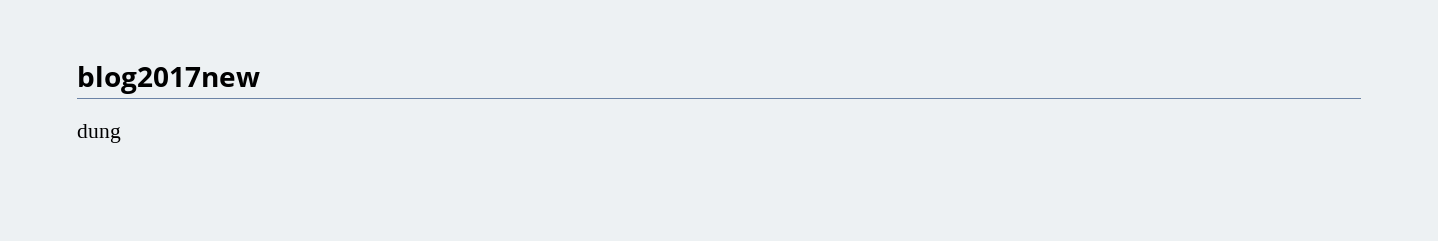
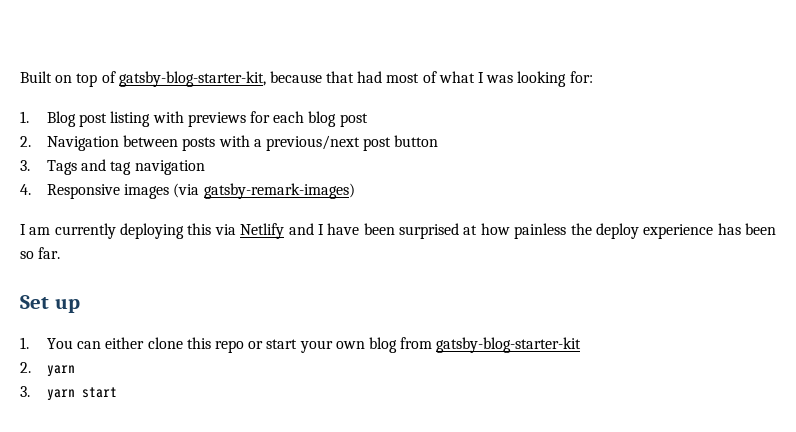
[77,66,260,94] [77,124,121,143] blog2017new // dung -> [20,71,593,87] [20,111,368,127] [20,135,439,151] [20,159,205,175] [20,183,355,199] [20,223,776,239] [20,247,61,259] [20,295,80,313] [20,337,582,353] [20,362,76,377] [20,386,118,401] Built on top of gatsby-blog-starter-kit, because that had most of what I was looking for: // 1. Blog post listing with previews for each blog post // 2. Navigation between posts with a previous/next post button // 3. Tags and tag navigation // 4. Responsive images (via gatsby-remark-images) // I am currently deploying this via Netlify and I have been surprised at how painless the deploy experience has been so far. // Set up // 1. You can either clone this repo or start your own blog from gatsby-blog-starter-kit // 2. yarn // 3. yarn start

